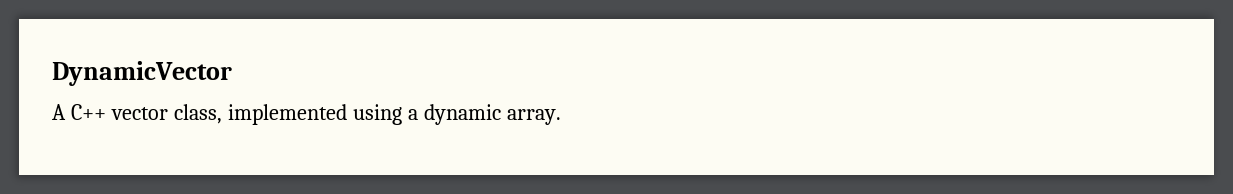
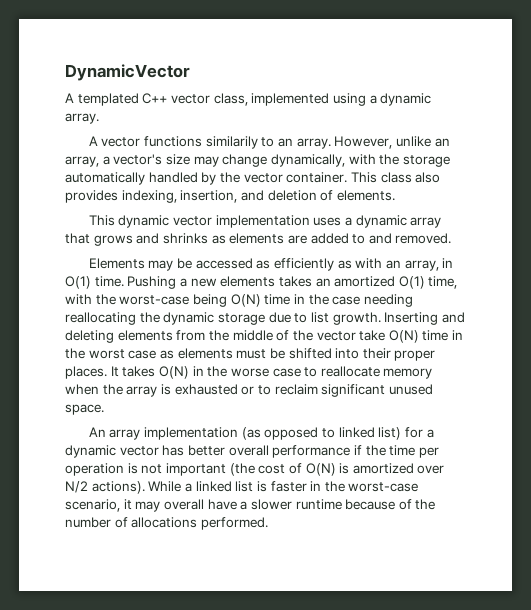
(66, 112) none -> [77,93,139,106] templated
(561, 117) none -> [88,136,450,149] [65,154,450,167] [65,172,441,185] [65,190,395,203] [88,215,442,228] [65,233,452,246] [88,258,454,271] [65,276,458,289] [65,294,413,307] [65,312,465,325] [65,330,464,343] [65,348,436,361] [65,366,433,379] [65,384,433,397] [65,404,104,415] [88,427,434,440] [65,445,439,458] [65,463,445,476] [65,481,419,494] [65,499,436,512] [65,517,268,530] // A vector functions similarily to an array. However, unlike an array, a vector's size may change dynamically, with the storage automatically handled by the vector container. This class also provides indexing, insertion, and deletion of elements. // This dynamic vector implementation uses a dynamic array that grows and shrinks as elements are added to and removed. // Elements may be accessed as efficiently as with an array, in O(1) time. Pushing a new elements takes an amortized O(1) time, with the worst-case being O(N) time in the case needing reallocating the dynamic storage due to list growth. Inserting and deleting elements from the middle of the vector take O(N) time in the worst case as elements must be shifted into their proper places. It takes O(N) in the worse case to reallocate memory when the array is exhausted or to reclaim significant unused space. // An array implementation (as opposed to linked list) for a dynamic vector has better overall performance if the time per operation is not important (the cost of O(N) is amortized over N/2 actions). While a linked list is faster in the worst-case scenario, it may overall have a slower runtime because of the number of allocations performed.

